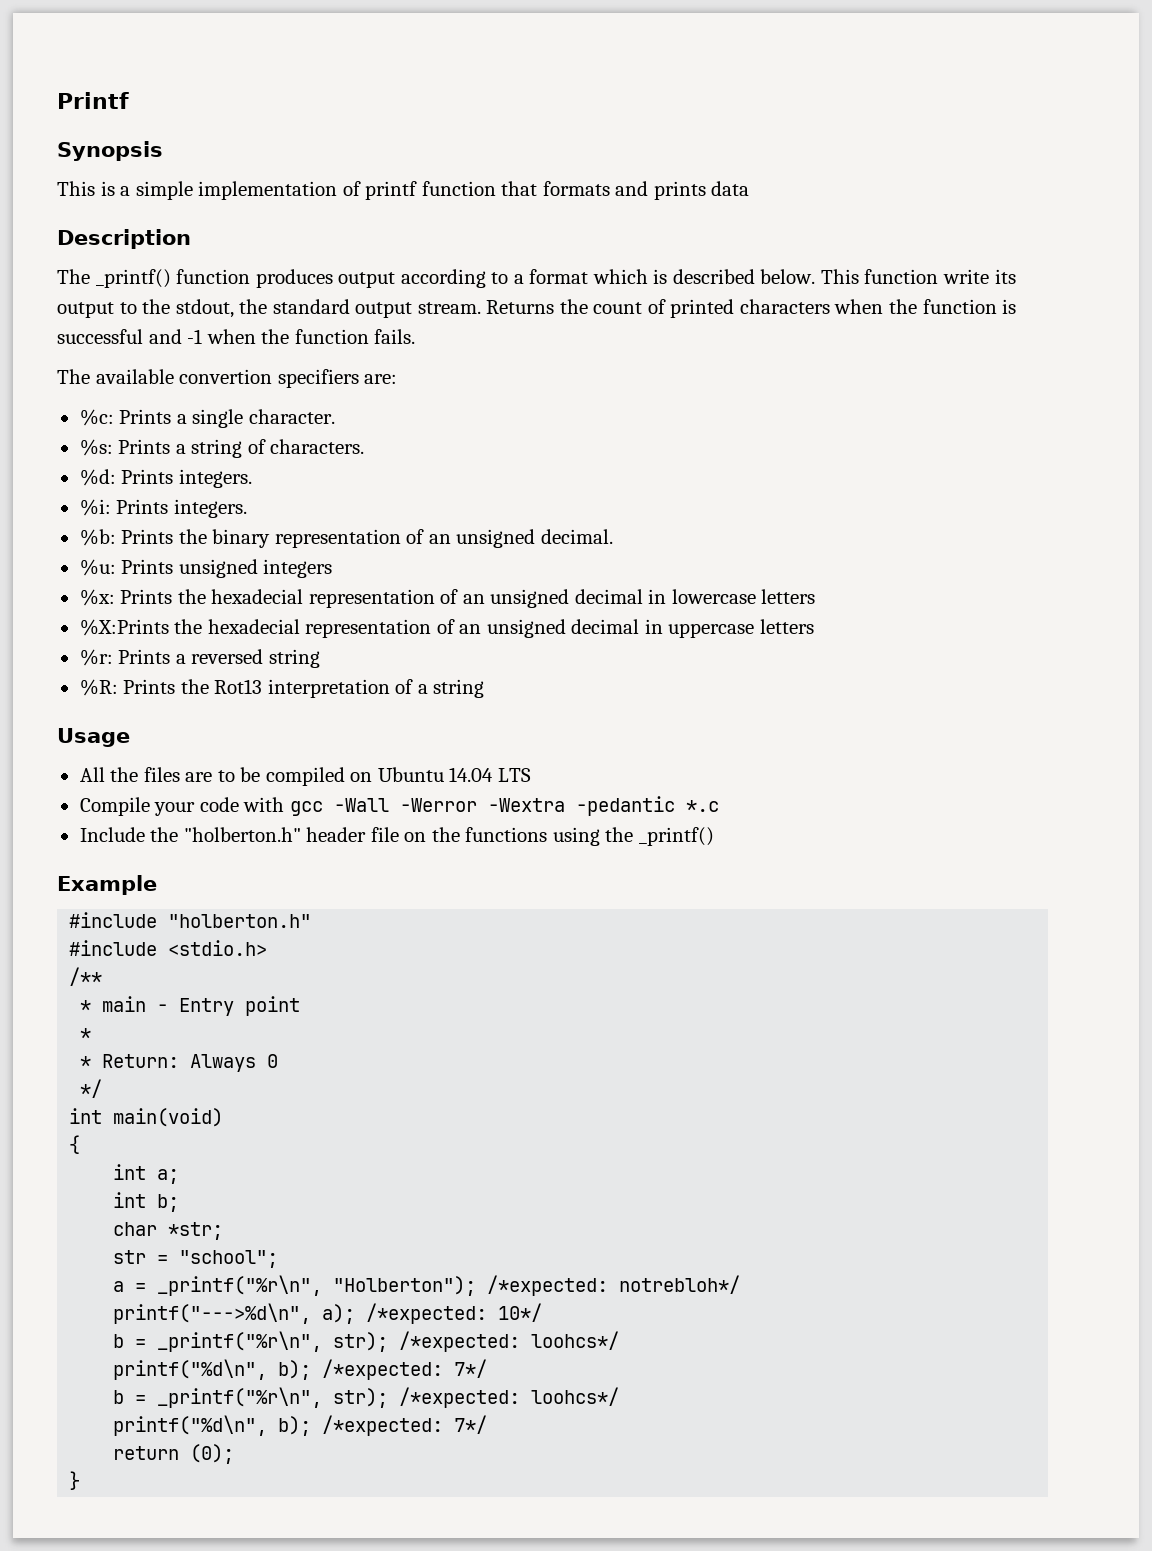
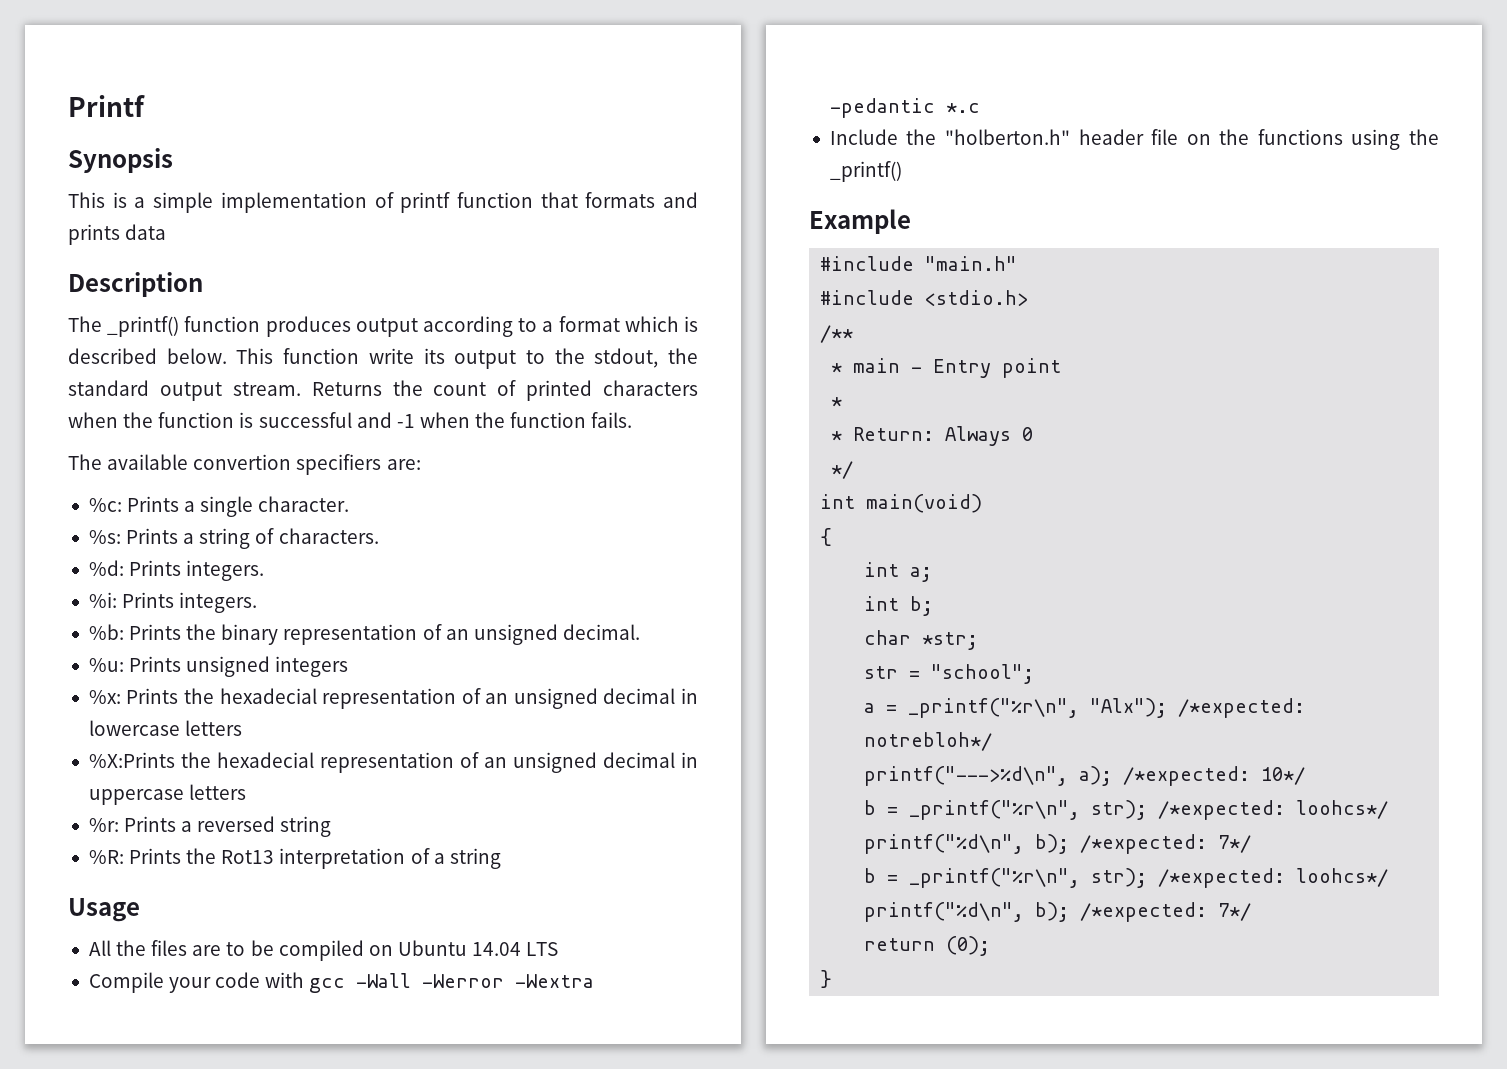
[168,914,312,928] "holberton.h" -> [925,256,1018,271] "main.h"
[333,1276,477,1296] "Holberton"); -> [1090,698,1168,718] "Alx");

